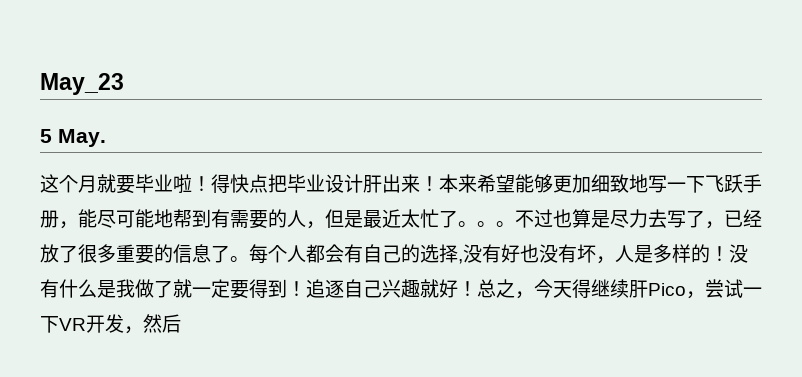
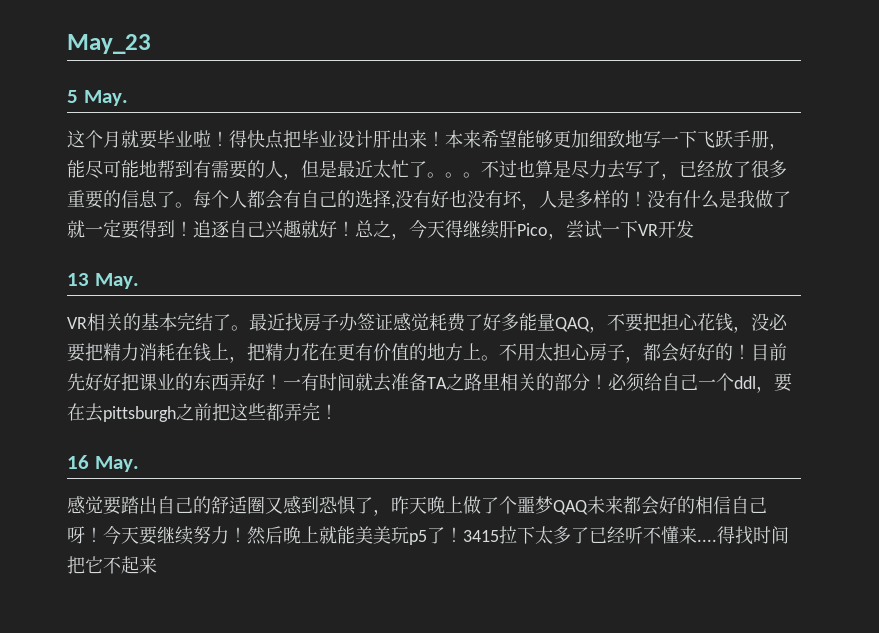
[124,314,181,334] ，然后 -> [67,273,139,289] [67,312,788,333] [67,343,787,363] [67,373,792,393] [67,402,338,422] [67,455,139,472] [67,496,767,516] [67,526,789,545] [67,556,157,574] // 13 May. // VR相关的基本完结了。最近找房子办签证感觉耗费了好多能量QAQ，不要把担心花钱，没必要把精力消耗在钱上，把精力花在更有价值的地方上。不用太担心房子，都会好好的！目前先好好把课业的东西弄好！一有时间就去准备TA之路里相关的部分！必须给自己一个ddl，要在去pittsburgh之前把这些都弄完！ // 16 May. // 感觉要踏出自己的舒适圈又感到恐惧了，昨天晚上做了个噩梦QAQ未来都会好的相信自己呀！今天要继续努力！然后晚上就能美美玩p5了！3415拉下太多了已经听不懂来....得找时间把它不起来

